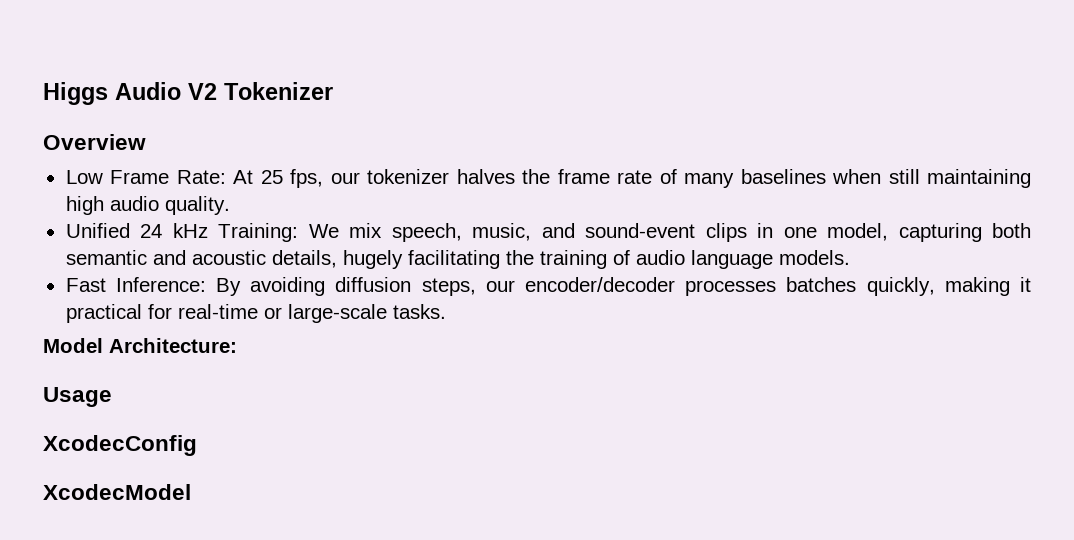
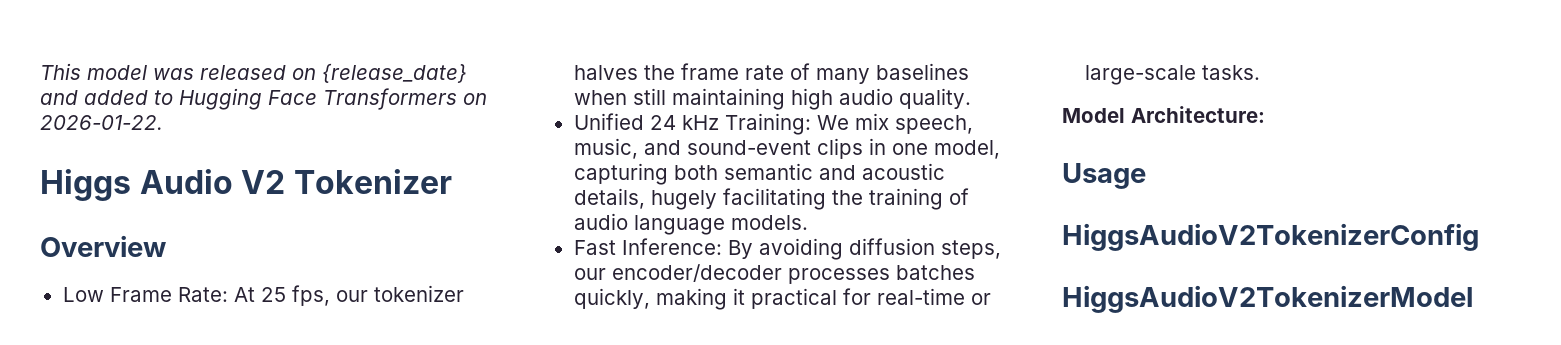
(43, 93) none -> [40,63,467,83] [40,88,487,110] [40,115,163,130] This model was released on {release_date} and added to Hugging Face Transformers on 2026-01-22. //
[43,435,197,456] [43,484,191,500] XcodecConfig // XcodecModel -> [1062,223,1479,251] [1062,285,1473,313] HiggsAudioV2TokenizerConfig // HiggsAudioV2TokenizerModel

